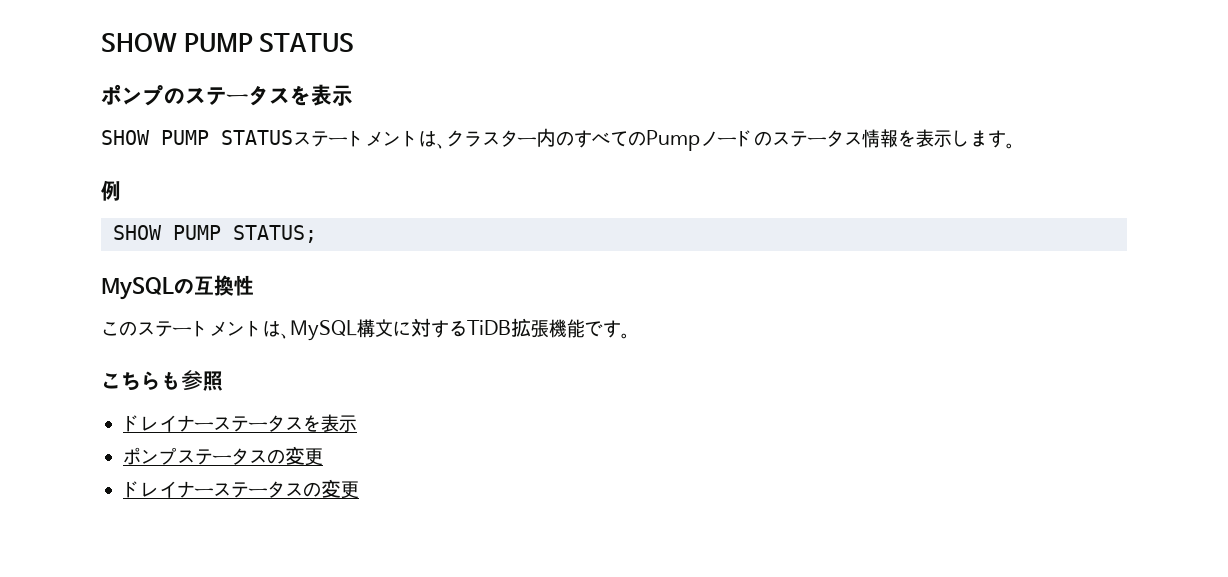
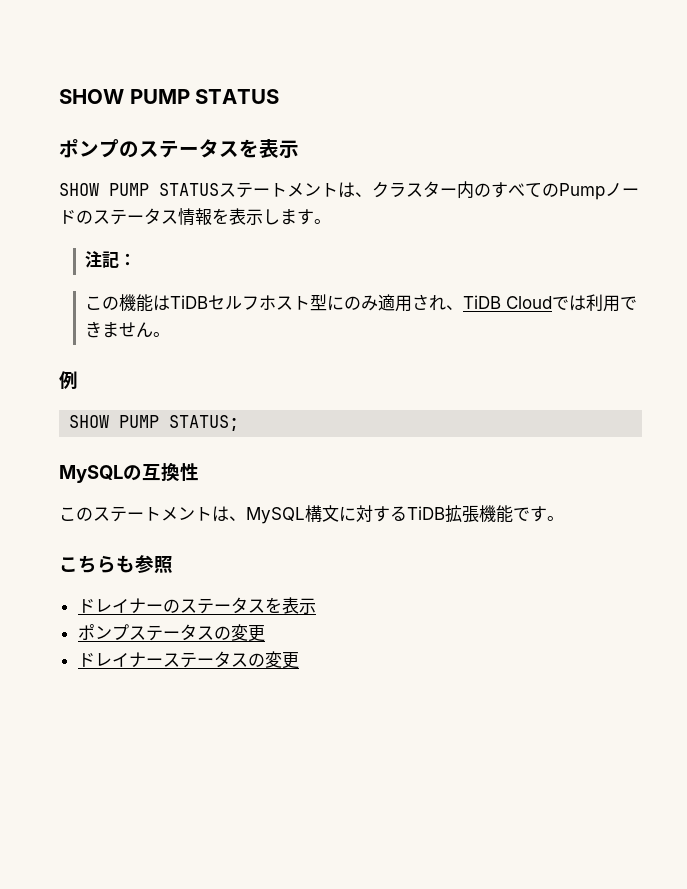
(1015, 146) none -> [85,251,137,268] [85,294,638,312] [85,321,171,338] // 注記： // この機能はTiDBセルフホスト型にのみ適用され、TiDB Cloudでは利用できません。
(213, 426) none -> [162,599,180,613] の

